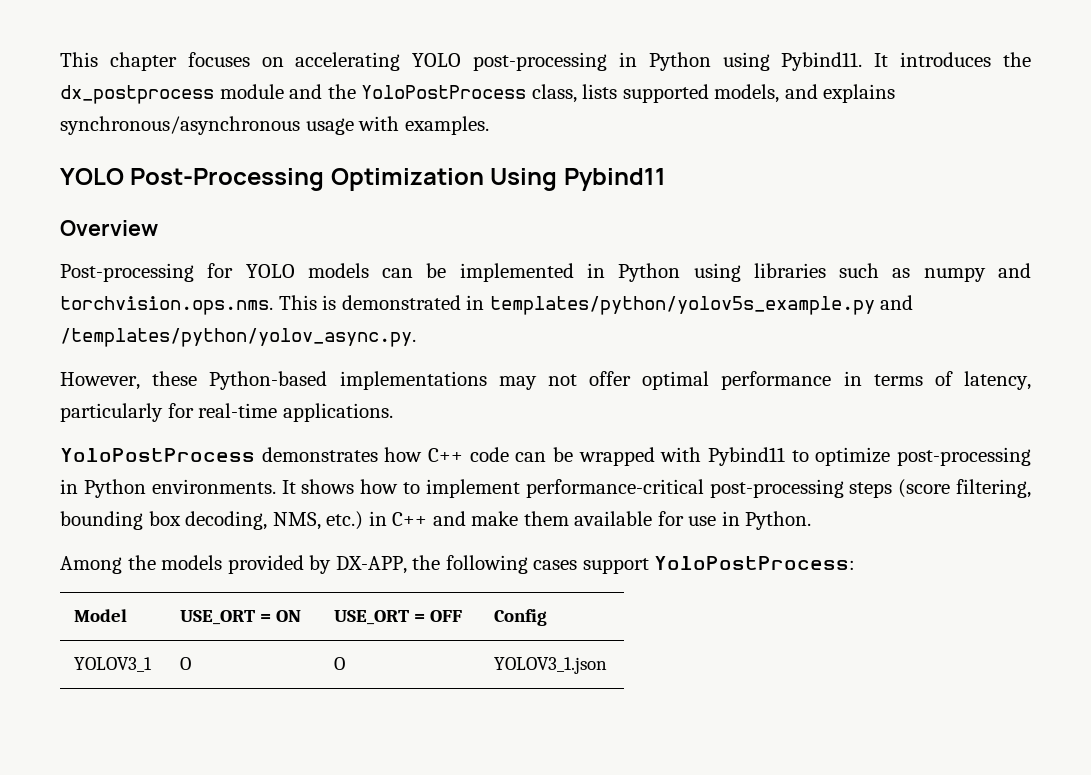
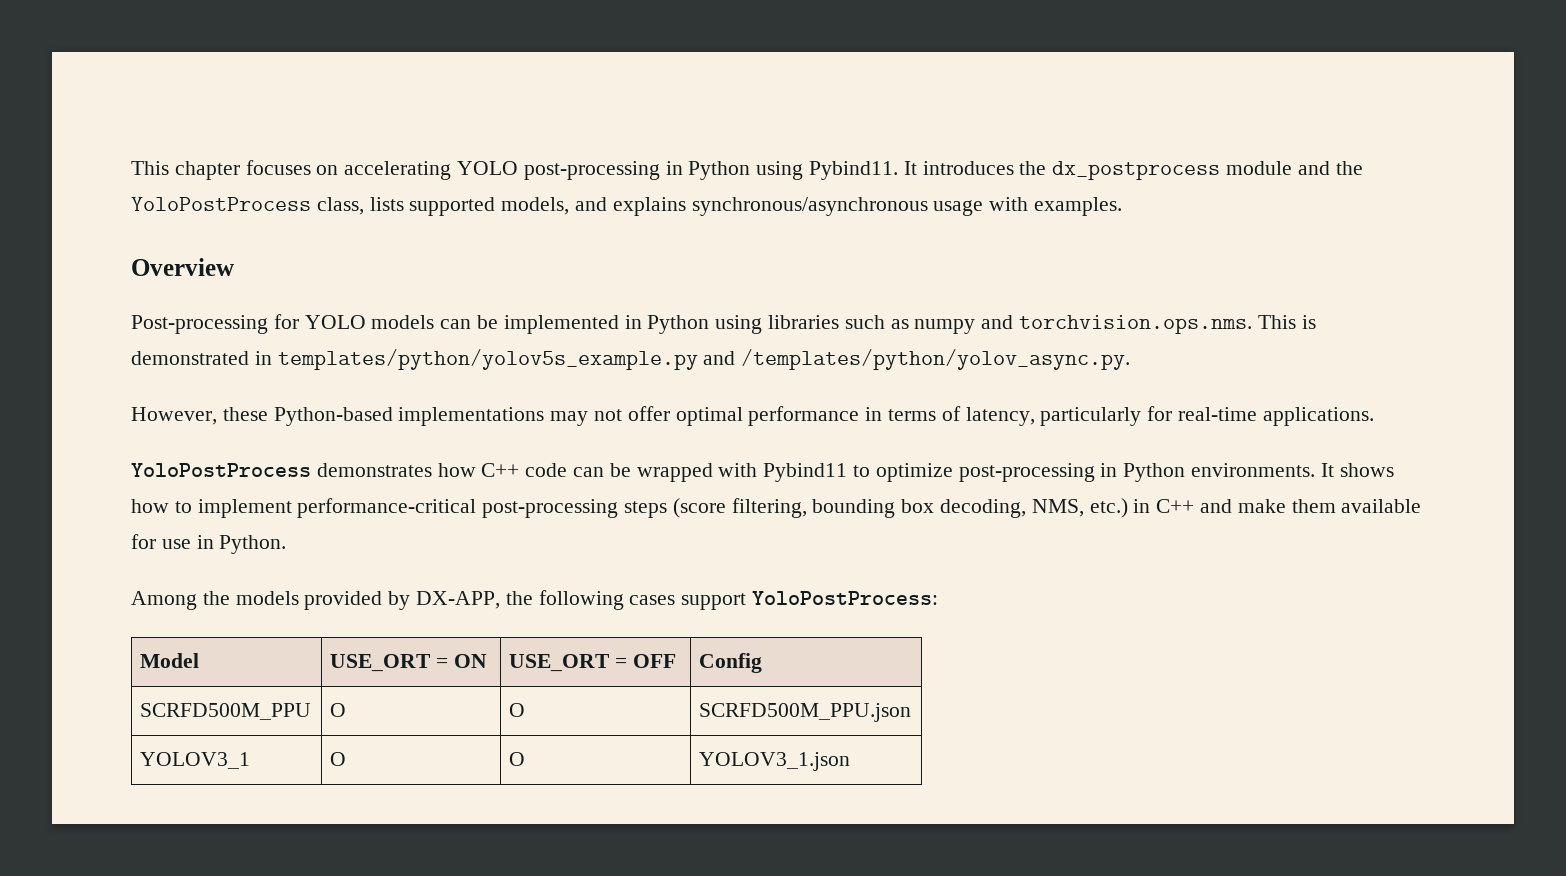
[60,168,666,191] // YOLO Post-Processing Optimization Using Pybind11 -> (1123, 206) none
(548, 617) none -> [140,703,312,720] [330,703,347,717] [509,703,526,717] [699,703,912,722] // SCRFD500M_PPU | O | O | SCRFD500M_PPU.json

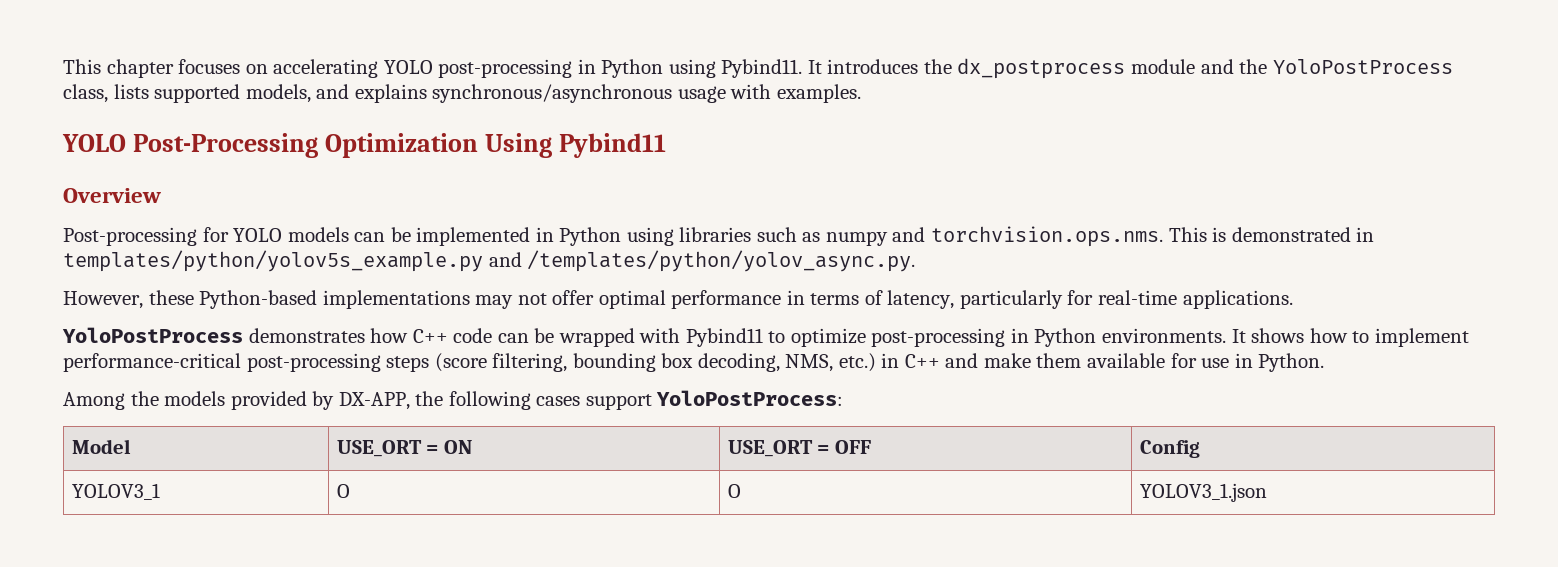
(1123, 206) none -> [62,133,666,158] // YOLO Post-Processing Optimization Using Pybind11
[140,703,312,720] [330,703,347,717] [509,703,526,717] [699,703,912,722] // SCRFD500M_PPU | O | O | SCRFD500M_PPU.json -> (1200, 449) none

